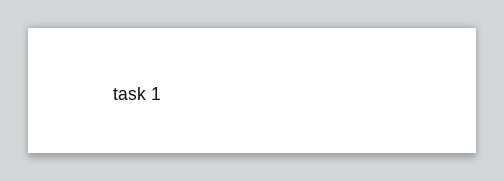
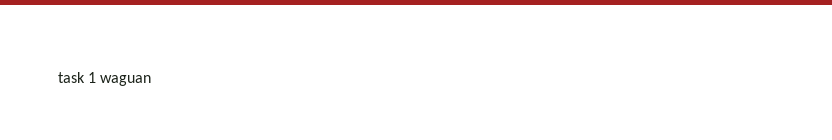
(161, 93) none -> [100,75,152,86] waguan

